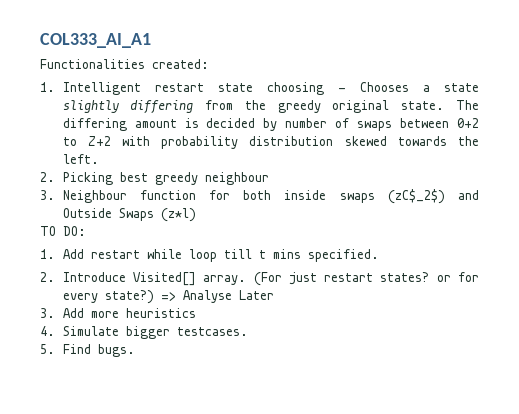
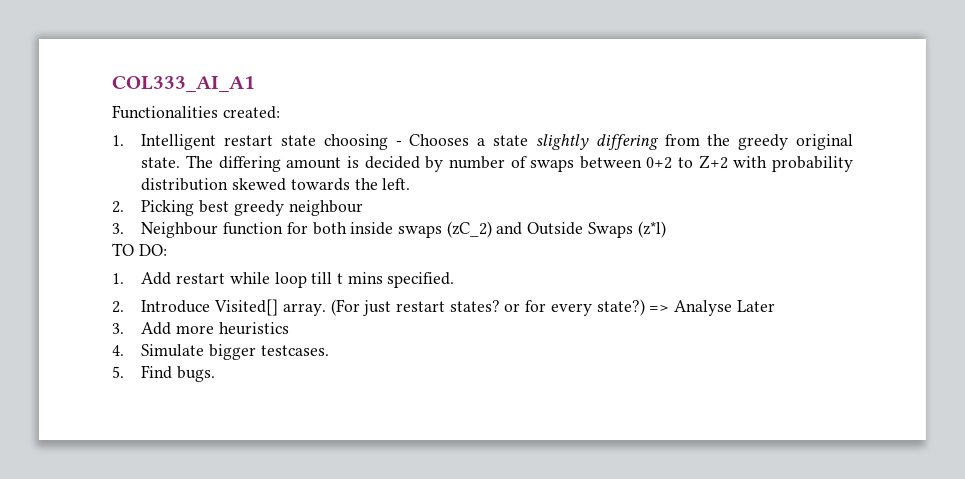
[387,189,445,204] (zC$_2$) -> [446,221,492,238] (zC_2)

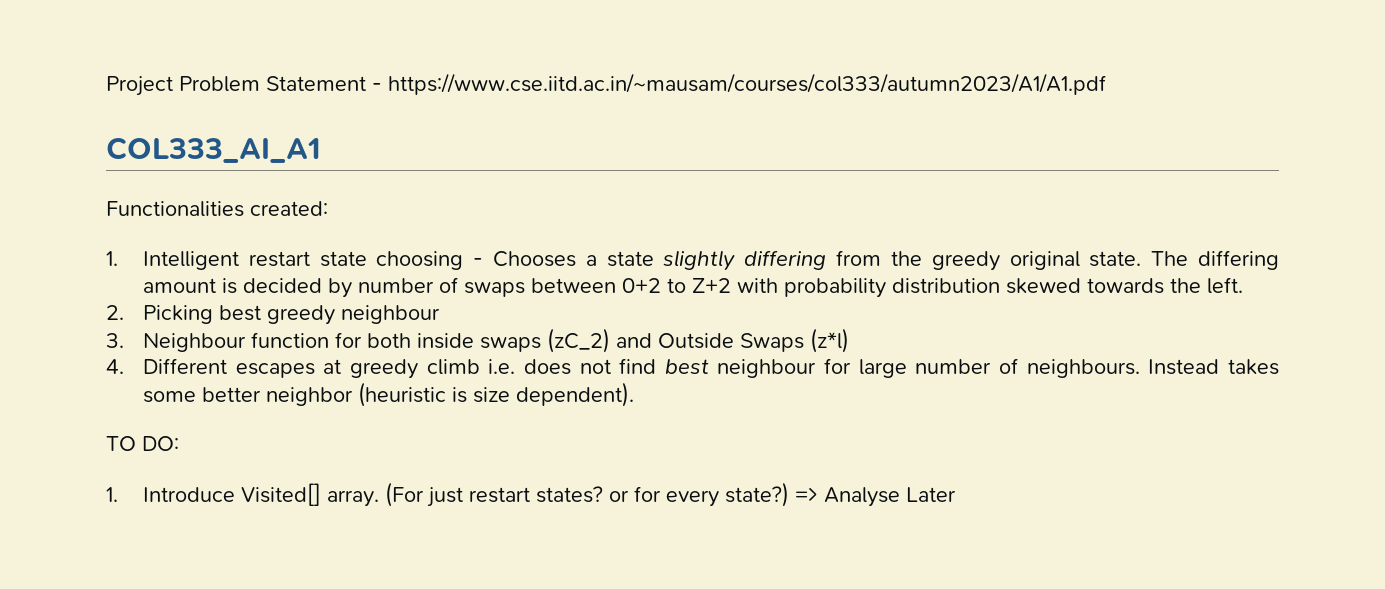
(112, 84) none -> [106,73,1106,96] Project Problem Statement - https://www.cse.iitd.ac.in/~mausam/courses/col333/autumn2023/A1/A1.pdf //
[112,243,167,256] [112,272,455,288] [112,301,124,313] TO DO: // 1. Add restart while loop till t mins specified. // 2. -> [106,358,1279,379] [142,382,634,407] [106,436,179,451] [106,487,118,502] 4. Different escapes at greedy climb i.e. does not find best neighbour for large number of neighbours. Instead takes some better neighbor (heuristic is size dependent). // TO DO: // 1.
[112,322,289,335] [112,344,329,360] [112,365,216,382] // 3. Add more heuristics // 4. Simulate bigger testcases. // 5. Find bugs. -> (956, 494) none

